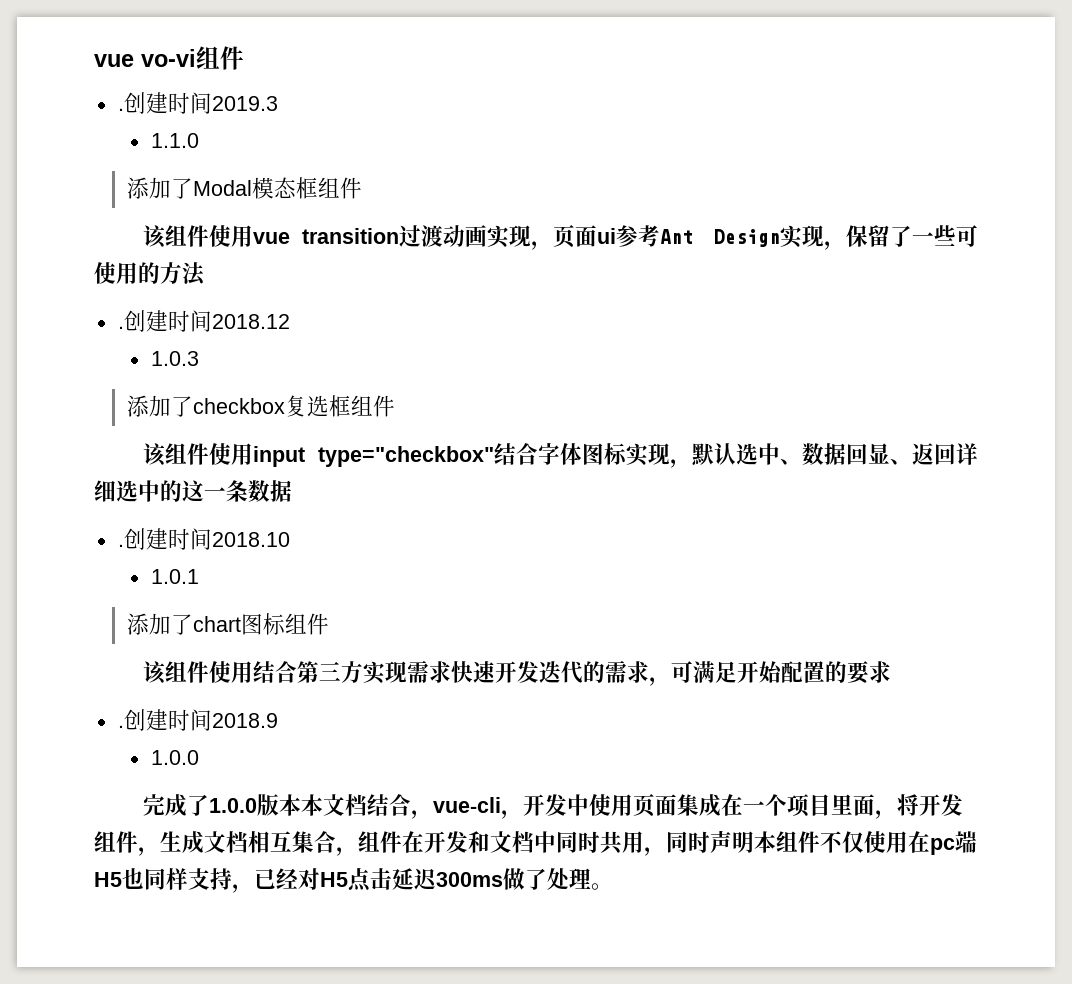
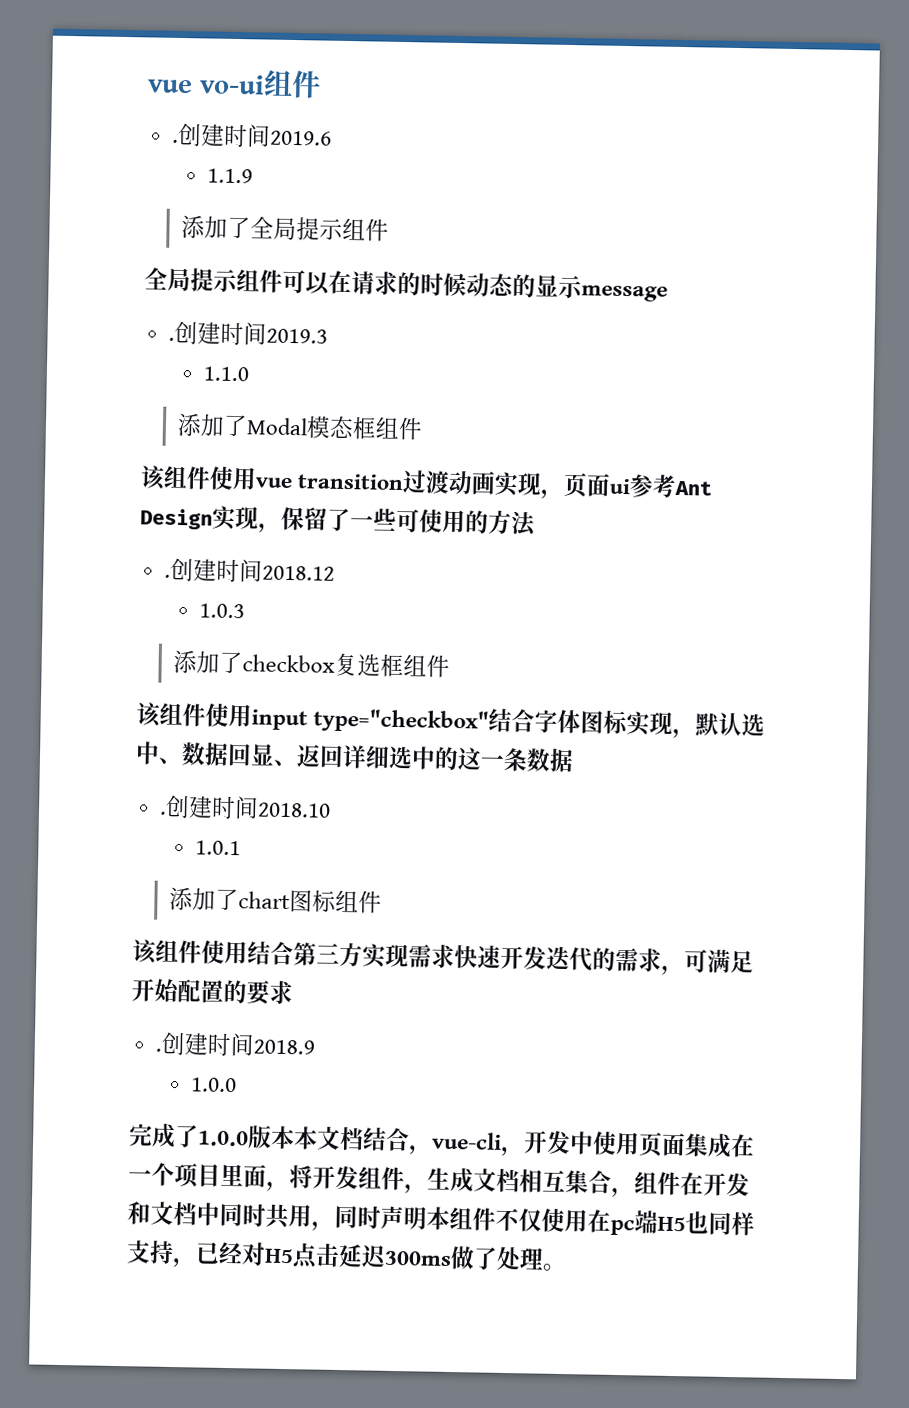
[94,46,244,70] vue vo-vi组件 -> [147,69,321,99] [171,122,332,148] [207,168,254,184] [181,215,390,242] [144,267,668,302] vue vo-ui组件 // .创建时间2019.6 // 1.1.9 // 添加了全局提示组件 // 全局提示组件可以在请求的时候动态的显示message

